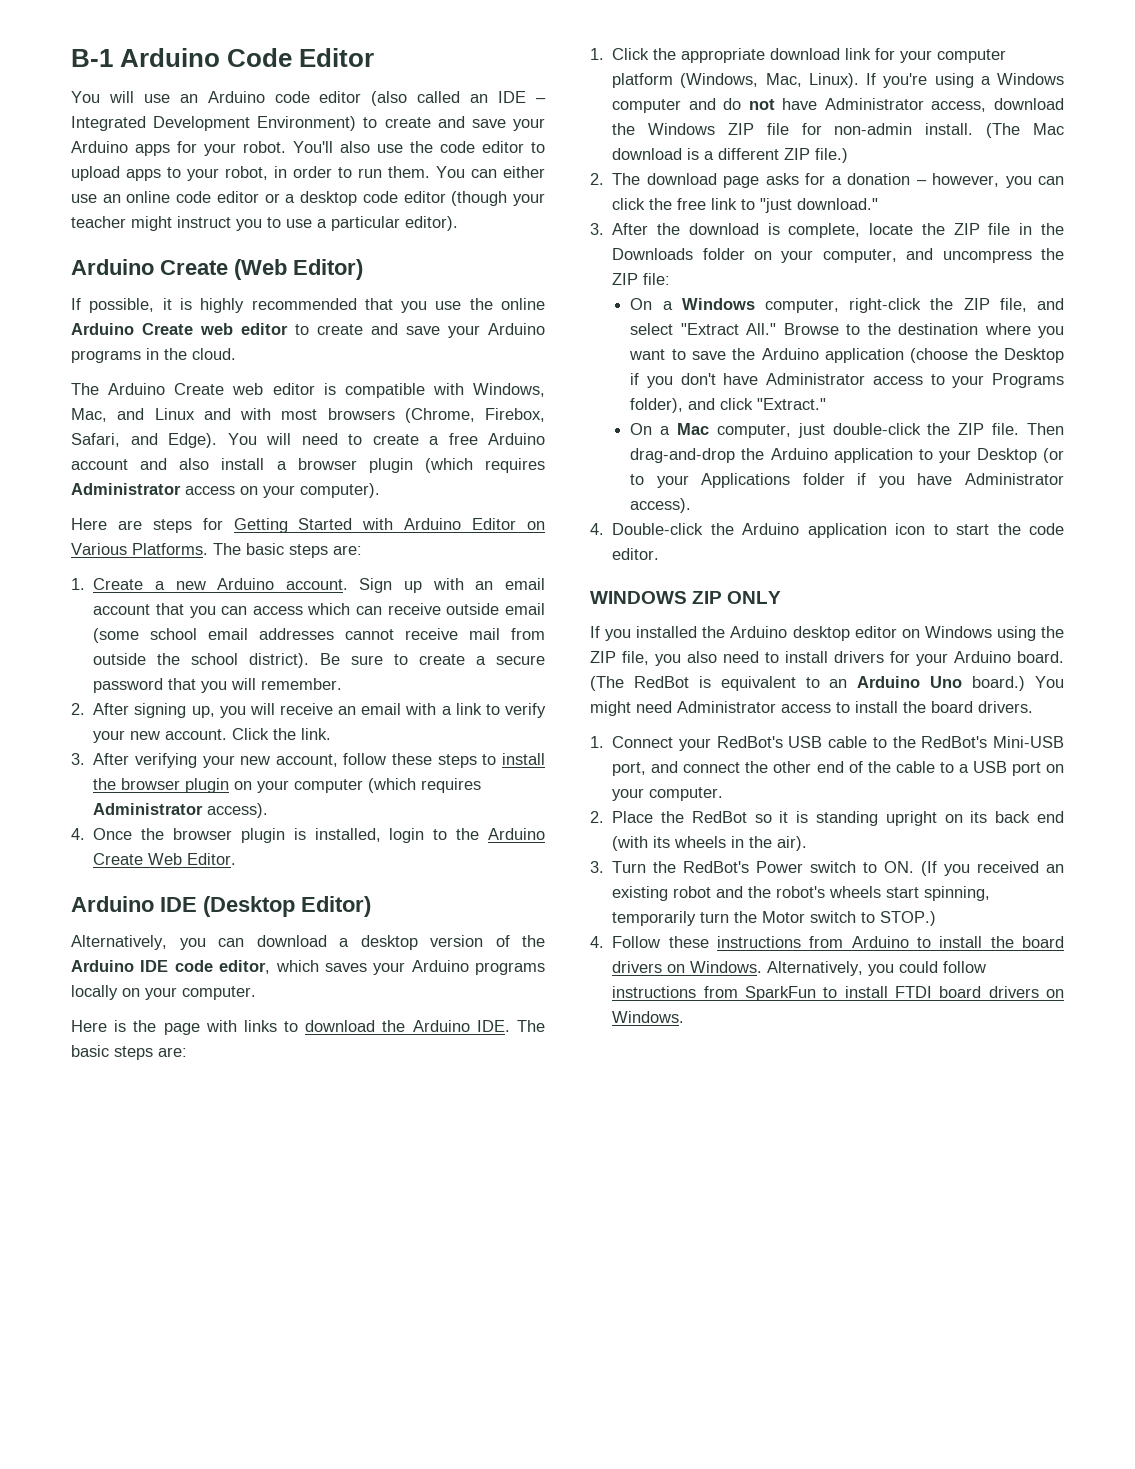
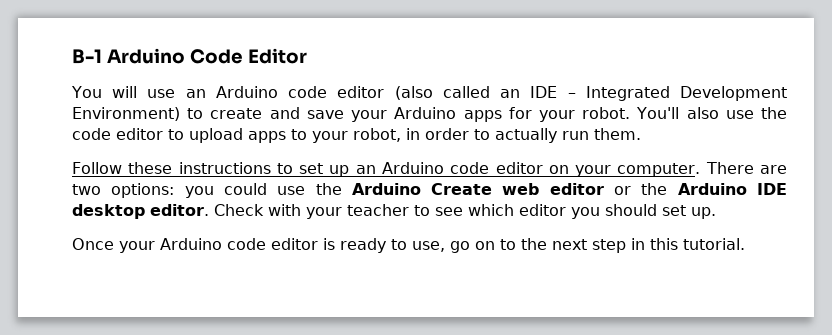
(352, 172) none -> [495,128,557,143] actually
[436,166,545,178] [71,191,545,206] [71,216,458,231] [71,259,363,280] [71,298,545,313] [71,323,545,338] [71,348,236,363] [71,383,545,398] [71,408,545,423] [71,433,545,448] [71,458,545,473] [71,483,380,498] [71,518,546,533] [71,543,362,558] [71,578,546,593] [93,603,546,618] [93,628,545,643] [93,653,545,668] [93,678,343,693] [71,703,546,718] [93,728,332,743] [71,753,546,768] [93,778,482,793] [93,803,269,818] [71,828,545,843] [93,853,237,865] [71,896,371,917] [71,935,545,950] [71,960,545,975] [71,985,256,1000] [71,1020,545,1035] [71,1045,187,1060] [590,48,1007,63] [612,73,1064,88] [612,98,1064,113] [612,123,1064,138] [612,148,849,163] [590,173,1064,188] [612,198,879,213] [590,223,1064,238] [612,248,1064,263] [612,273,671,285] [630,298,1064,313] [630,323,1064,338] [629,348,1064,363] [630,373,1064,388] [630,398,827,413] [630,423,1064,438] [630,448,1064,463] [630,473,1064,488] [630,498,692,513] [590,523,1064,538] [612,548,660,560] [590,591,782,604] [590,626,1064,641] [590,651,1064,666] [590,676,1064,691] [590,701,1033,716] [590,736,1064,751] [612,761,1064,776] [612,787,724,801] [590,811,1064,826] [612,836,808,851] [590,861,1064,876] [612,886,991,901] [612,911,937,926] [590,936,1064,948] [612,961,987,976] [612,986,1064,1001] [612,1011,685,1023] You can either use an online code editor or a desktop code editor (though your teacher might instruct you to use a particular editor). // Arduino Create (Web Editor) // If possible, it is highly recommended that you use the online Arduino Create web editor to create and save your Arduino programs in the cloud. // The Arduino Create web editor is compatible with Windows, Mac, and Linux and with most browsers (Chrome, Firebox, Safari, and Edge). You will need to create a free Arduino account and also install a browser plugin (which requires Administrator access on your computer). // Here are steps for Getting Started with Arduino Editor on Various Platforms. The basic steps are: // 1. Create a new Arduino account. Sign up with an email account that you can access which can receive outside email (some school email addresses cannot receive mail from outside the school district). Be sure to create a secure password that you will remember. // 2. After signing up, you will receive an email with a link to verify your new account. Click the link. // 3. After verifying your new account, follow these steps to install the browser plugin on your computer (which requires Administrator access). // 4. Once the browser plugin is installed, login to the Arduino Create Web Editor. // Arduino IDE (Desktop Editor) // Alternatively, you can download a desktop version of the Arduino IDE code editor, which saves your Arduino programs locally on your computer. // Here is the page with links to download the Arduino IDE. The basic steps are: // 1. Click the appropriate download link for your computer platform (Windows, Mac, Linux). If you're using a Windows computer and do not have Administrator access, download the Windows ZIP file for non-admin install. (The Mac download is a different ZIP file.) // 2. The download page asks for a donation – however, you can click the free link to "just download." // 3. After the download is complete, locate the ZIP file in the Downloads folder on your computer, and uncompress the ZIP file: // On a Windows computer, right-click the ZIP file, and select "Extract All." Browse to the destination where you want to save the Arduino application (choose the Desktop if you don't have Administrator access to your Programs folder), and click "Extract." // On a Mac computer, just double-click the ZIP file. Then drag-and-drop the Arduino application to your Desktop (or to your Applications folder if you have Administrator access). // 4. Double-click the Arduino application icon to start the code editor. // WINDOWS ZIP ONLY // If you installed the Arduino desktop editor on Windows using the ZIP file, you also need to install drivers for your Arduino board. (The RedBot is equivalent to an Arduino Uno board.) You might need Administrator access to install the board drivers. // 1. Connect your RedBot's USB cable to the RedBot's Mini-USB port, and connect the other end of the cable to a USB port on your computer. // 2. Place the RedBot so it is standing upright on its back end (with its wheels in the air). // 3. Turn the RedBot's Power switch to ON. (If you received an existing robot and the robot's wheels start spinning, temporarily turn the Motor switch to STOP.) // 4. Follow these instructions from Arduino to install the board drivers on Windows. Alternatively, you could follow instructions from SparkFun to install FTDI board drivers on Windows. -> [72,162,788,177] [72,183,787,198] [72,204,716,219] [72,238,745,253] // Follow these instructions to set up an Arduino code editor on your computer. There are two options: you could use the Arduino Create web editor or the Arduino IDE desktop editor. Check with your teacher to see which editor you should set up. // Once your Arduino code editor is ready to use, go on to the next step in this tutorial.

